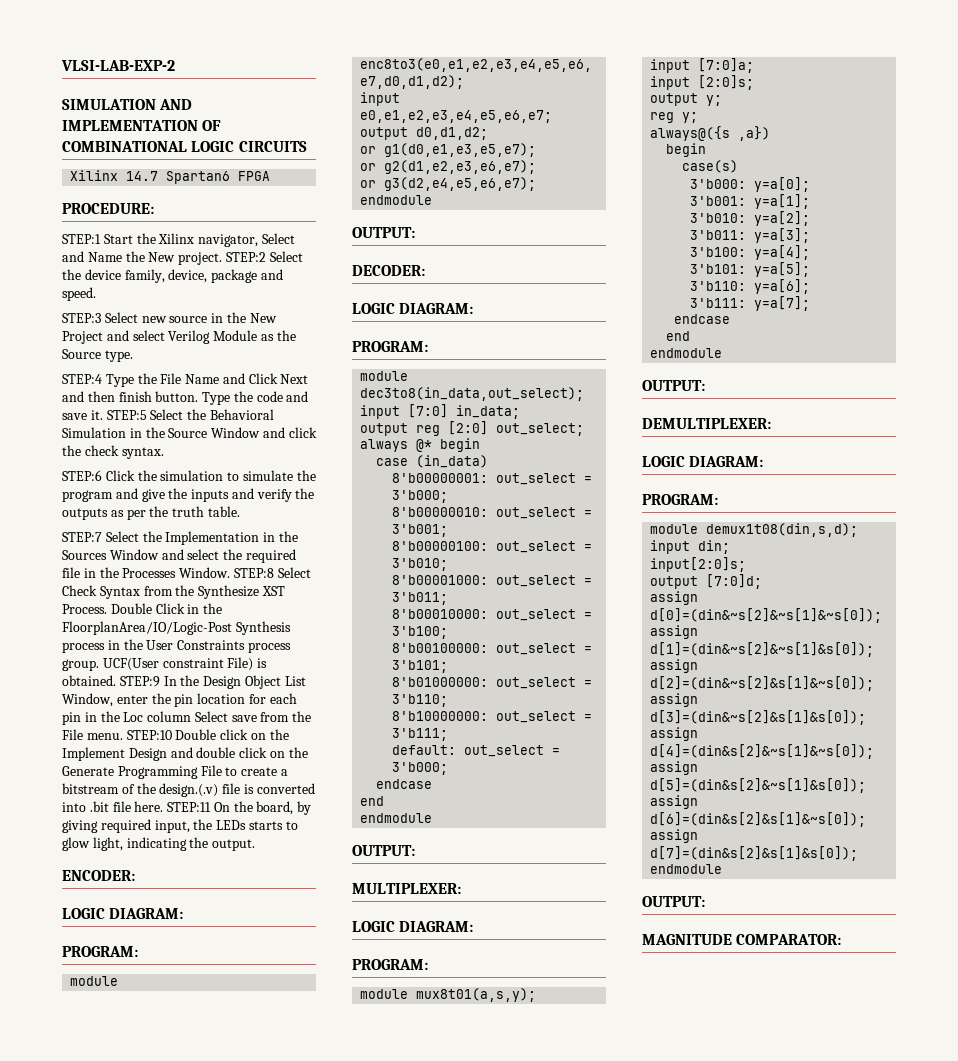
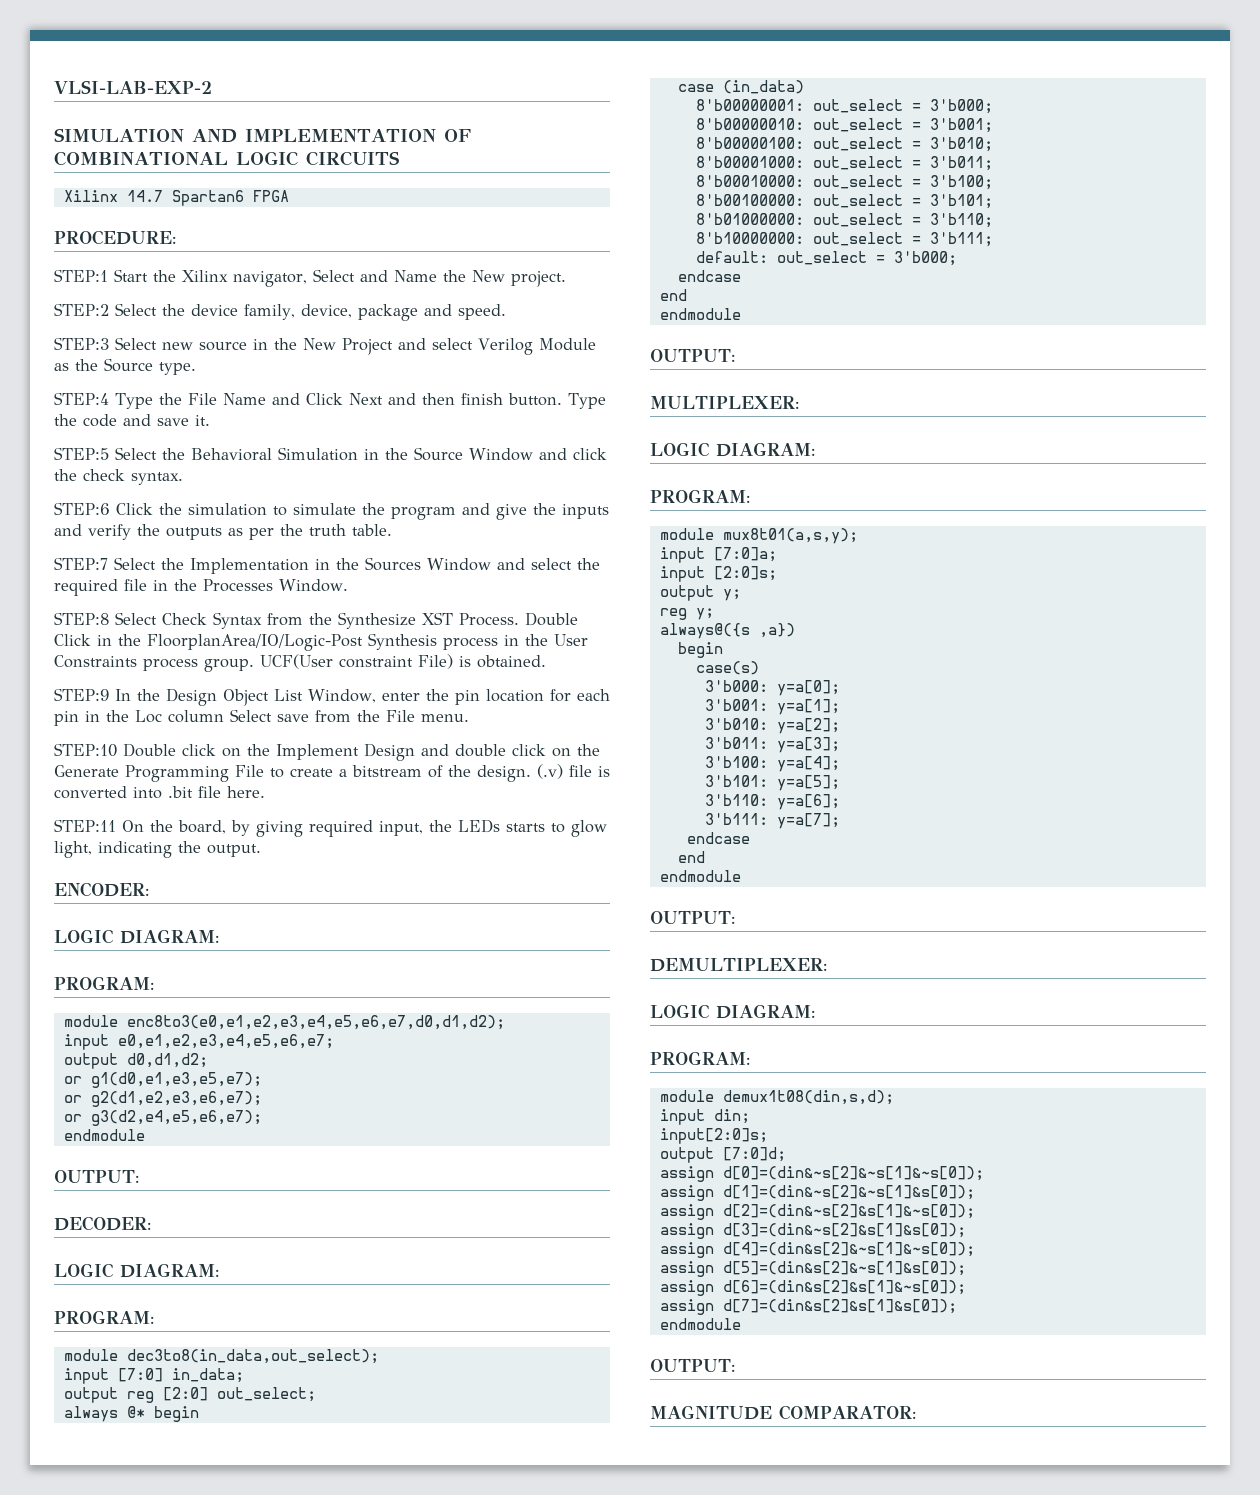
(223, 258) none -> (566, 279) //
(103, 415) none -> (210, 420) //
(231, 572) none -> (348, 585) //
(116, 680) none -> (546, 661) //
(123, 736) none -> (469, 718) //
[159,783,219,797] design.(.v) -> [477,764,563,782] design. (.v)
(164, 806) none -> (265, 792) //

